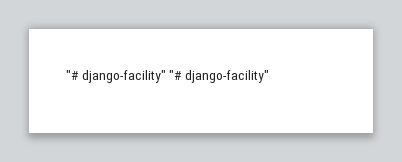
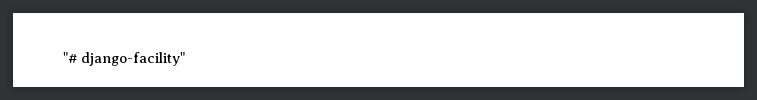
[66,70,269,83] "# django-facility" "# django-facility" -> [63,52,185,66] "# django-facility"

